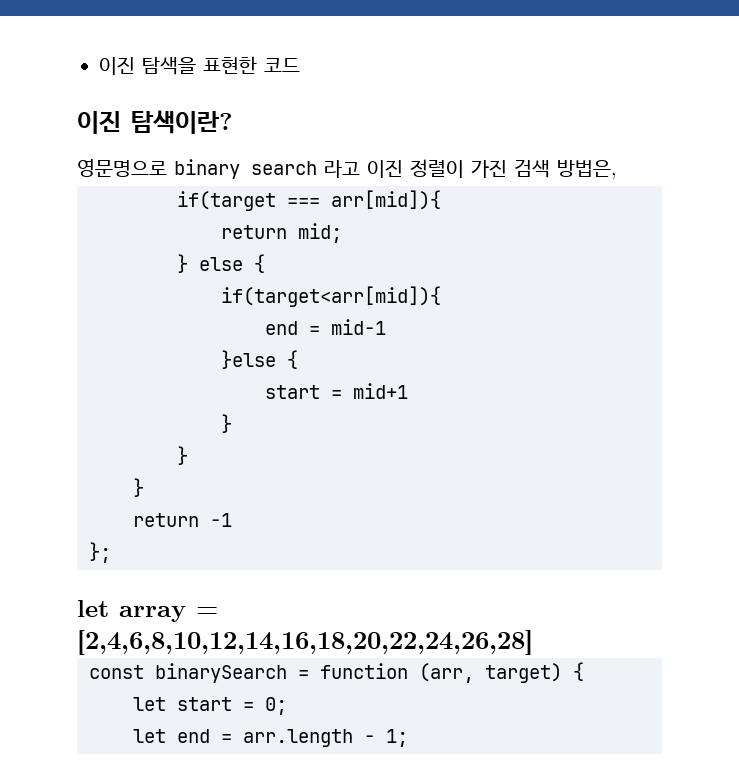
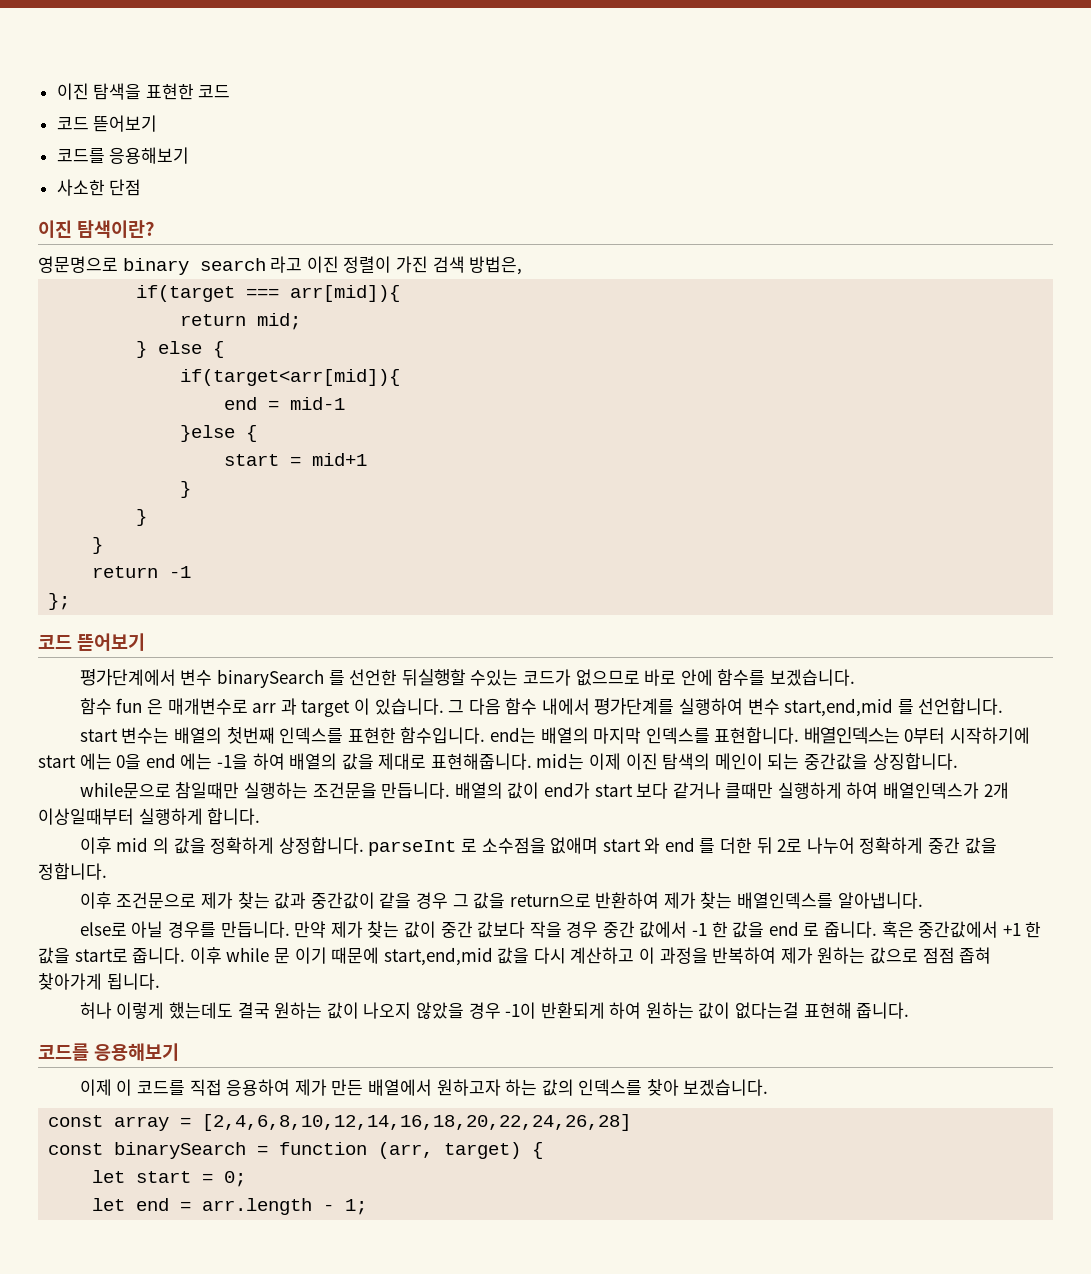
(300, 65) none -> [56,115,158,132] [56,147,190,164] [56,179,142,196] // 코드 뜯어보기 // 코드를 응용해보기 // 사소한 단점
[77,600,109,617] let -> [38,633,145,651] [79,669,855,688] [79,698,1004,717] [79,727,1031,744] [38,753,958,770] [79,782,1009,799] [38,808,261,825] [79,837,997,856] [38,863,107,880] [79,892,923,909] [79,921,1042,938] [38,947,992,966] [38,973,160,990] [79,1002,910,1019] [38,1043,179,1061] [79,1079,769,1096] [48,1115,104,1127] 코드 뜯어보기 // 평가단계에서 변수 binarySearch 를 선언한 뒤실행할 수있는 코드가 없으므로 바로 안에 함수를 보겠습니다. // 함수 fun 은 매개변수로 arr 과 target 이 있습니다. 그 다음 함수 내에서 평가단계를 실행하여 변수 start,end,mid 를 선언합니다. // start 변수는 배열의 첫번째 인덱스를 표현한 함수입니다. end는 배열의 마지막 인덱스를 표현합니다. 배열인덱스는 0부터 시작하기에 start 에는 0을 end 에는 -1을 하여 배열의 값을 제대로 표현해줍니다. mid는 이제 이진 탐색의 메인이 되는 중간값을 상징합니다. // while문으로 참일때만 실행하는 조건문을 만듭니다. 배열의 값이 end가 start 보다 같거나 클때만 실행하게 하여 배열인덱스가 2개 이상일때부터 실행하게 합니다. // 이후 mid 의 값을 정확하게 상정합니다. parseInt 로 소수점을 없애며 start 와 end 를 더한 뒤 2로 나누어 정확하게 중간 값을 정합니다. // 이후 조건문으로 제가 찾는 값과 중간값이 같을 경우 그 값을 return으로 반환하여 제가 찾는 배열인덱스를 알아냅니다. // else로 아닐 경우를 만듭니다. 만약 제가 찾는 값이 중간 값보다 작을 경우 중간 값에서 -1 한 값을 end 로 줍니다. 혹은 중간값에서 +1 한 값을 start로 줍니다. 이후 while 문 이기 때문에 start,end,mid 값을 다시 계산하고 이 과정을 반복하여 제가 원하는 값으로 점점 좁혀 찾아가게 됩니다. // 허나 이렇게 했는데도 결국 원하는 값이 나오지 않았을 경우 -1이 반환되게 하여 원하는 값이 없다는걸 표현해 줍니다. // 코드를 응용해보기 // 이제 이 코드를 직접 응용하여 제가 만든 배열에서 원하고자 하는 값의 인덱스를 찾아 보겠습니다. // const

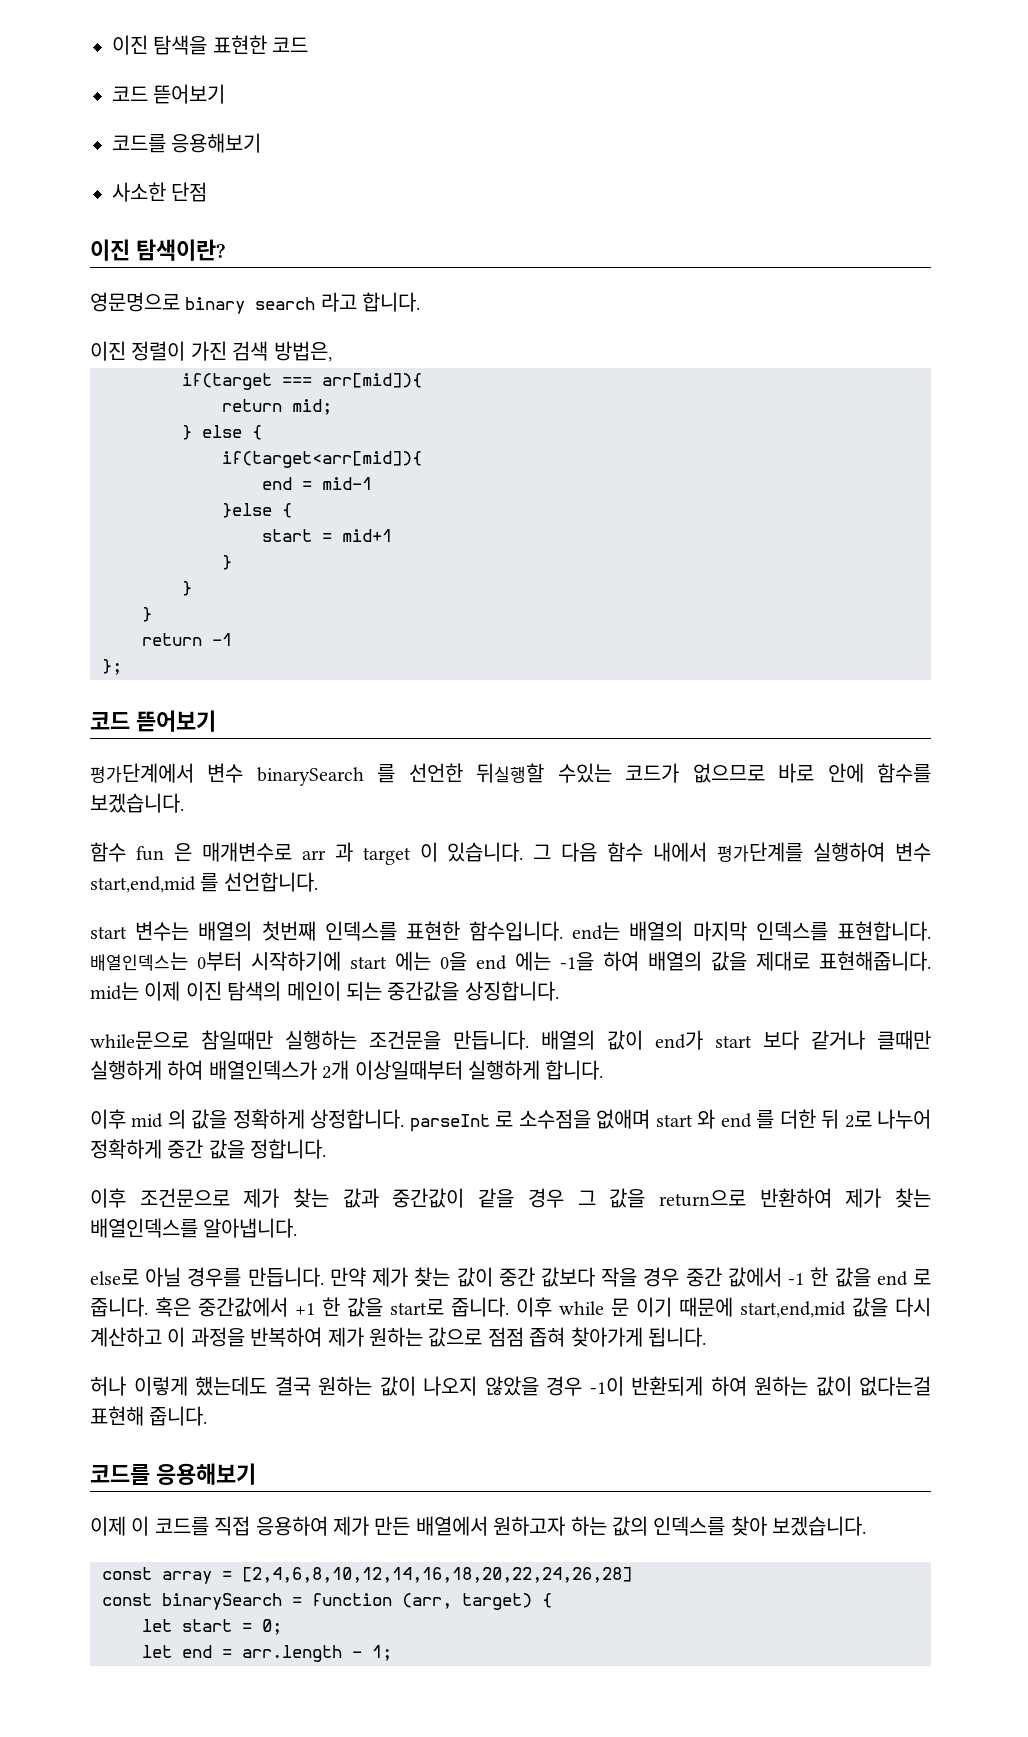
(303, 264) none -> [362,292,421,312] 합니다. //

